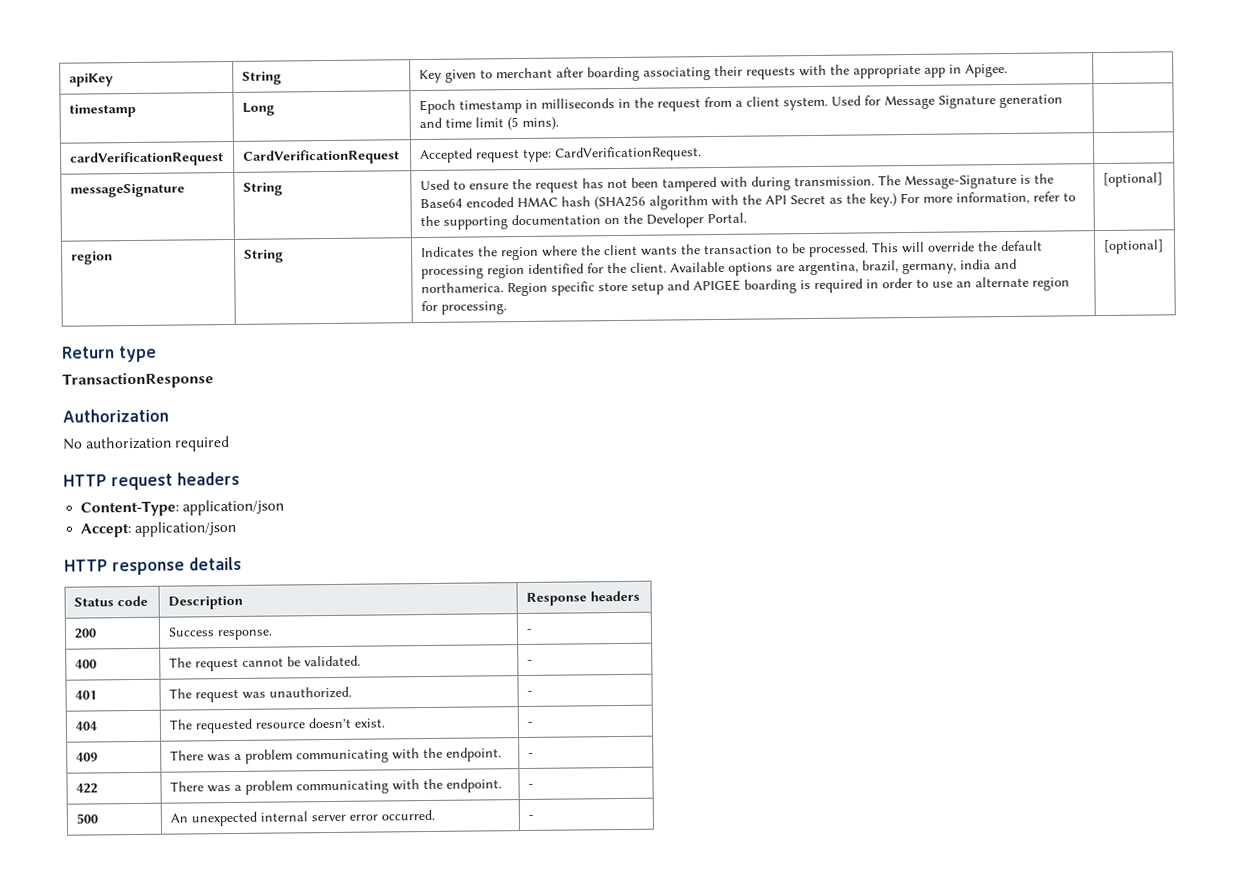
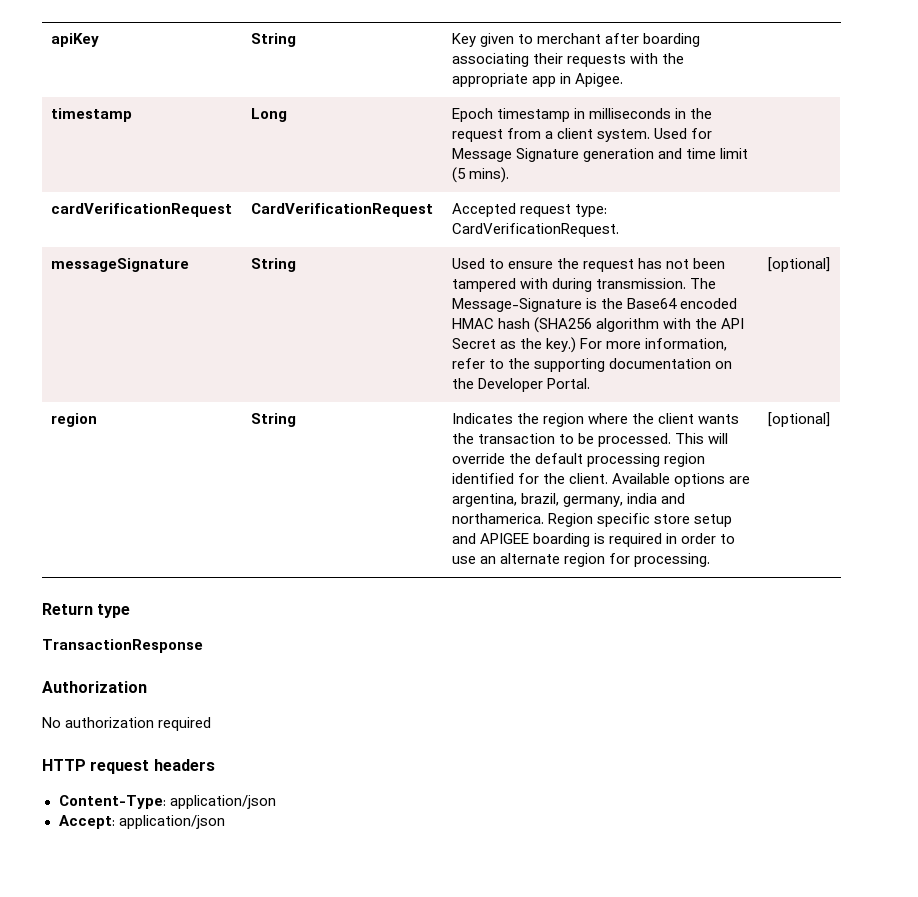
[64,556,242,576] [73,595,148,607] [167,595,243,610] [525,590,640,606] [73,628,97,639] [167,627,273,641] [525,628,532,633] [74,659,97,669] [168,655,361,672] [526,659,533,664] [74,690,97,700] [168,686,352,703] [526,690,533,695] [74,721,97,731] [168,717,385,734] [526,721,533,726] [75,752,98,762] [169,747,502,764] [527,752,534,757] [75,783,98,794] [169,778,502,795] [527,783,534,788] [75,813,98,824] [169,809,435,827] [527,814,534,819] // HTTP response details // Status code | Description | Response headers // 200 | Success response. | - // 400 | The request cannot be validated. | - // 401 | The request was unauthorized. | - // 404 | The requested resource doesn't exist. | - // 409 | There was a problem communicating with the endpoint. | - // 422 | There was a problem communicating with the endpoint. | - // 500 | An unexpected internal server error occurred. | - -> (225, 822) none

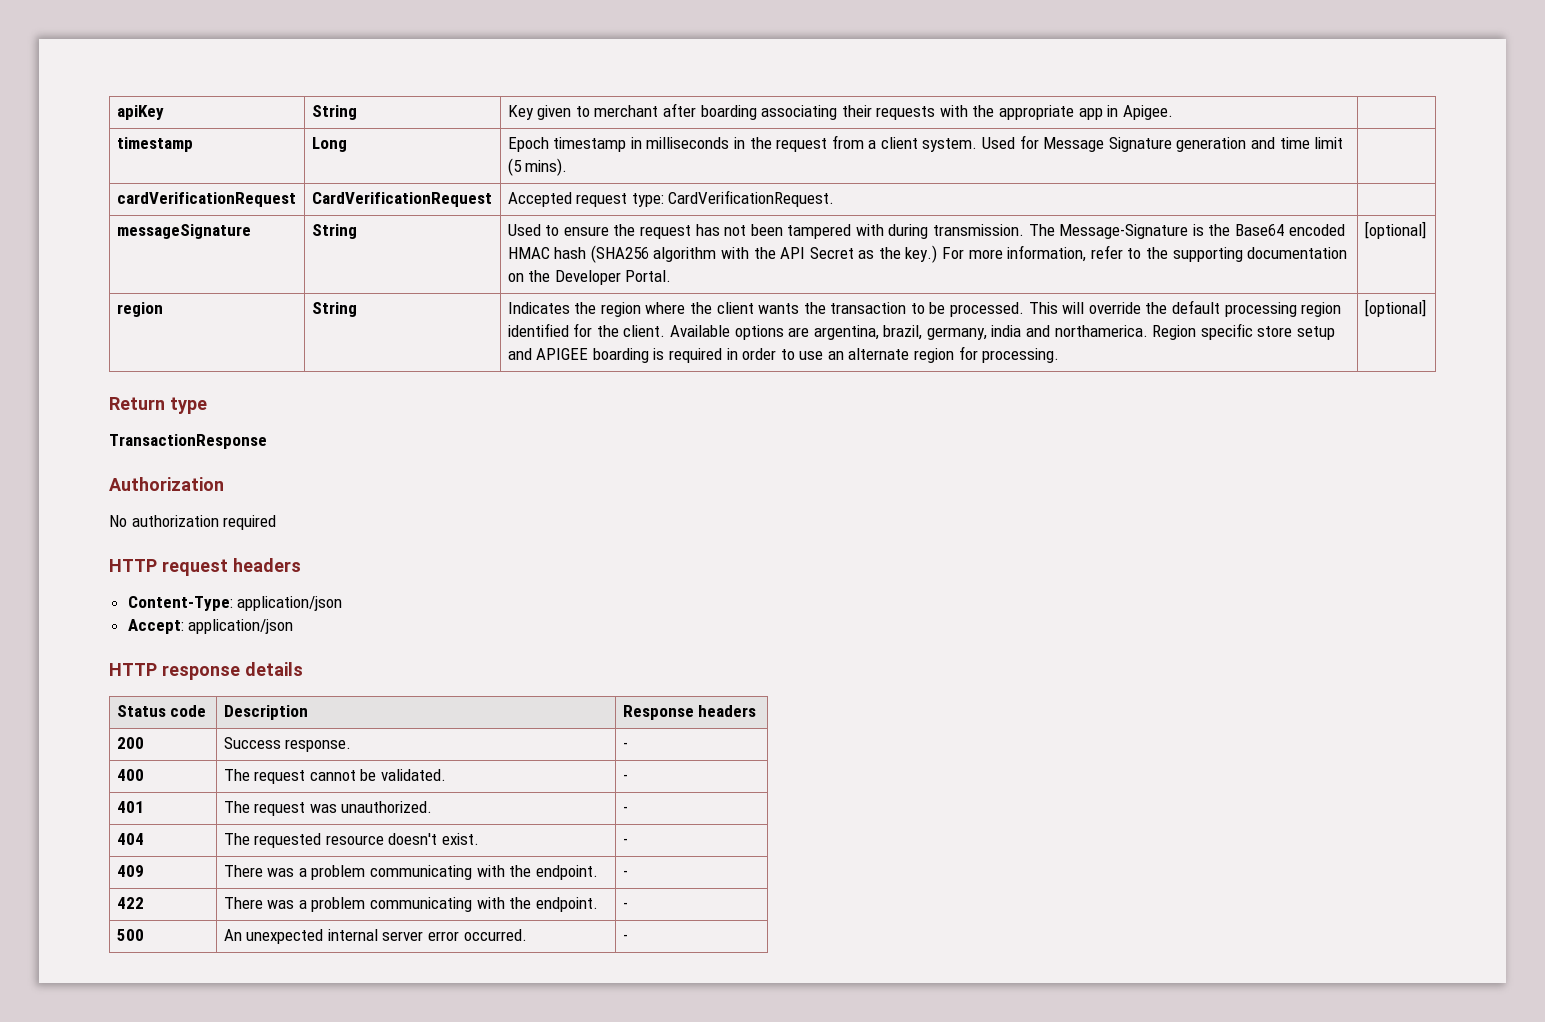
(225, 822) none -> [109,662,303,680] [116,705,207,717] [223,705,308,720] [622,705,757,720] [116,737,144,749] [223,737,352,752] [622,742,628,749] [116,769,144,781] [223,769,446,784] [622,774,628,781] [116,801,144,813] [223,801,433,816] [622,806,628,813] [116,833,144,845] [223,833,479,848] [622,838,628,845] [116,865,144,877] [223,865,598,880] [622,870,628,877] [116,897,144,909] [223,897,598,912] [622,902,628,909] [116,929,144,941] [223,929,527,944] [622,934,628,941] // HTTP response details // Status code | Description | Response headers // 200 | Success response. | - // 400 | The request cannot be validated. | - // 401 | The request was unauthorized. | - // 404 | The requested resource doesn't exist. | - // 409 | There was a problem communicating with the endpoint. | - // 422 | There was a problem communicating with the endpoint. | - // 500 | An unexpected internal server error occurred. | -

